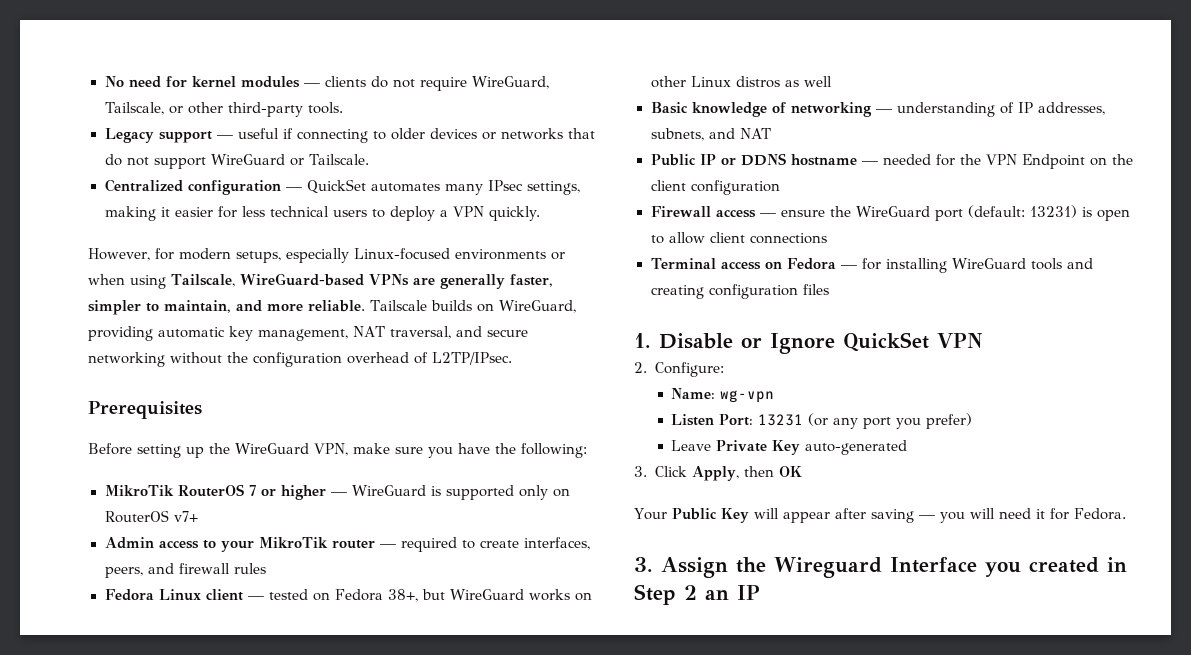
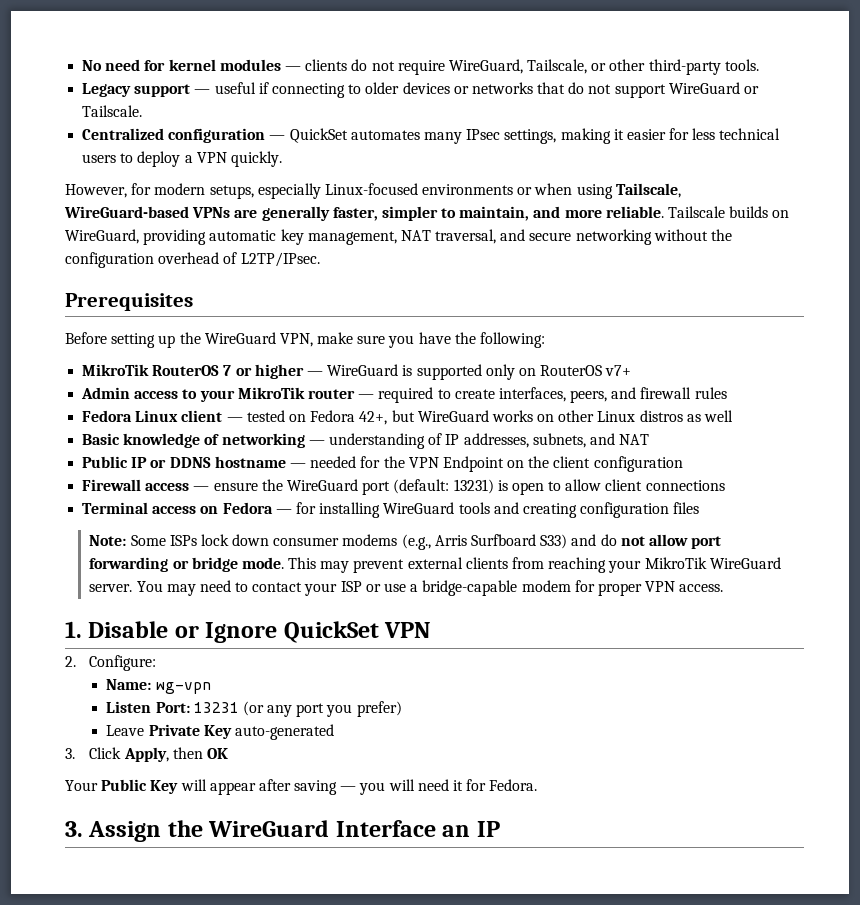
[387,589,418,602] 38+, -> [359,411,388,425] 42+,
(829, 289) none -> [89,534,722,550] [89,557,781,573] [89,580,724,596] // Note: Some ISPs lock down consumer modems (e.g., Arris Surfboard S33) and do not allow port forwarding or bridge mode. This may prevent external clients from reaching your MikroTik WireGuard server. You may need to contact your ISP or use a bridge-capable modem for proper VPN access.
[774,557,1127,578] [634,584,697,605] Wireguard Interface you created in Step 2 -> [208,820,436,837] WireGuard Interface

